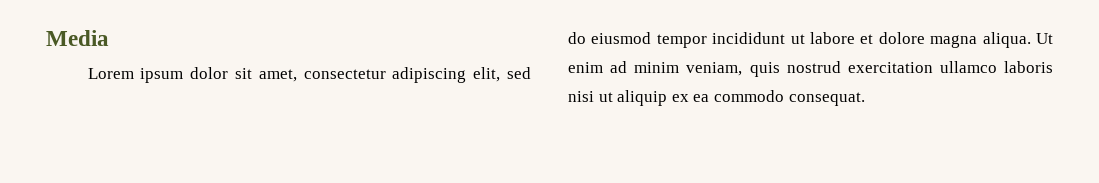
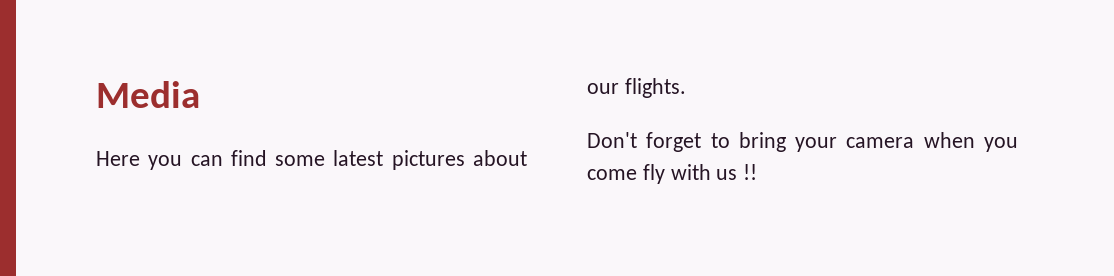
[87,67,531,83] [568,32,1053,48] [568,61,1053,77] [568,90,865,106] Lorem ipsum dolor sit amet, consectetur adipiscing elit, sed do eiusmod tempor incididunt ut labore et dolore magna aliqua. Ut enim ad minim veniam, quis nostrud exercitation ullamco laboris nisi ut aliquip ex ea commodo consequat. -> [96,150,527,170] [587,78,686,98] [587,132,1018,152] [587,164,758,184] Here you can find some latest pictures about our flights. // Don't forget to bring your camera when you come fly with us !!

